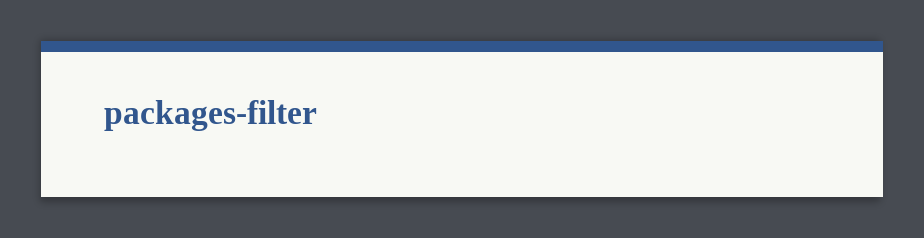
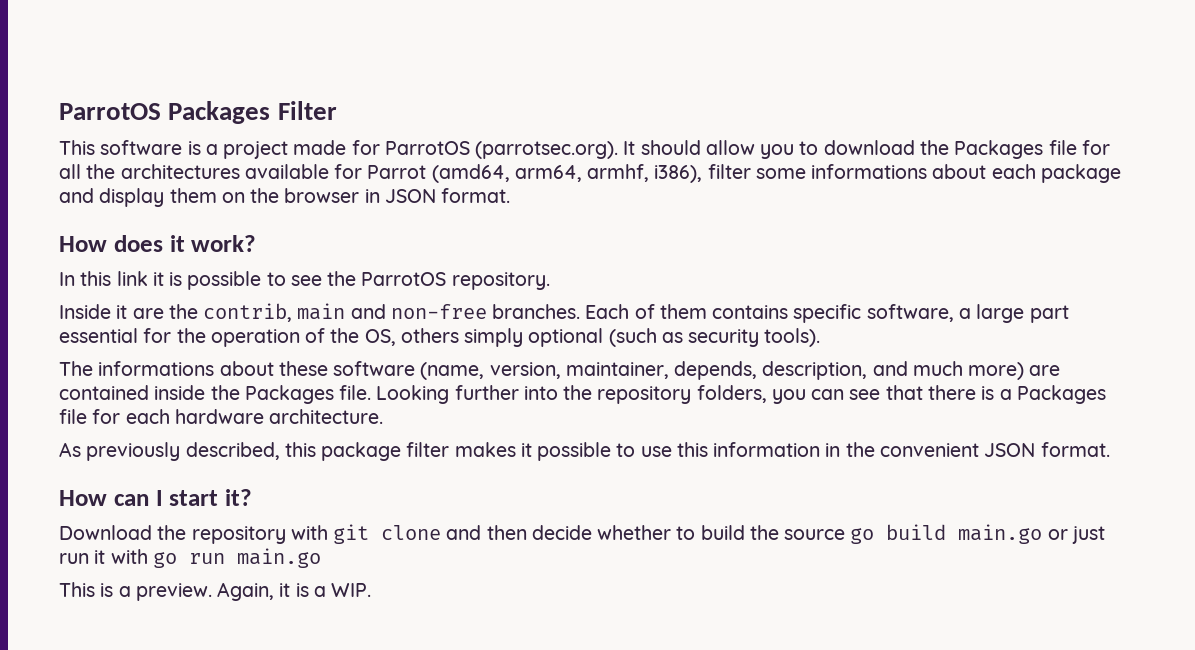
[104,100,317,131] packages-filter -> [59,101,337,124] [59,140,1110,159] [59,164,1121,183] [59,188,511,207] [59,235,257,252] [59,271,550,290] [59,303,1069,323] [59,328,821,347] [59,361,1061,380] [59,385,1106,404] [59,409,384,424] [59,442,1110,461] [59,489,252,506] [59,524,1105,544] [59,548,321,568] [59,582,372,601] ParrotOS Packages Filter // This software is a project made for ParrotOS (parrotsec.org). It should allow you to download the Packages file for all the architectures available for Parrot (amd64, arm64, armhf, i386), filter some informations about each package and display them on the browser in JSON format. // How does it work? // In this link it is possible to see the ParrotOS repository. // Inside it are the contrib, main and non-free branches. Each of them contains specific software, a large part essential for the operation of the OS, others simply optional (such as security tools). // The informations about these software (name, version, maintainer, depends, description, and much more) are contained inside the Packages file. Looking further into the repository folders, you can see that there is a Packages file for each hardware architecture. // As previously described, this package filter makes it possible to use this information in the convenient JSON format. // How can I start it? // Download the repository with git clone and then decide whether to build the source go build main.go or just run it with go run main.go // This is a preview. Again, it is a WIP.

